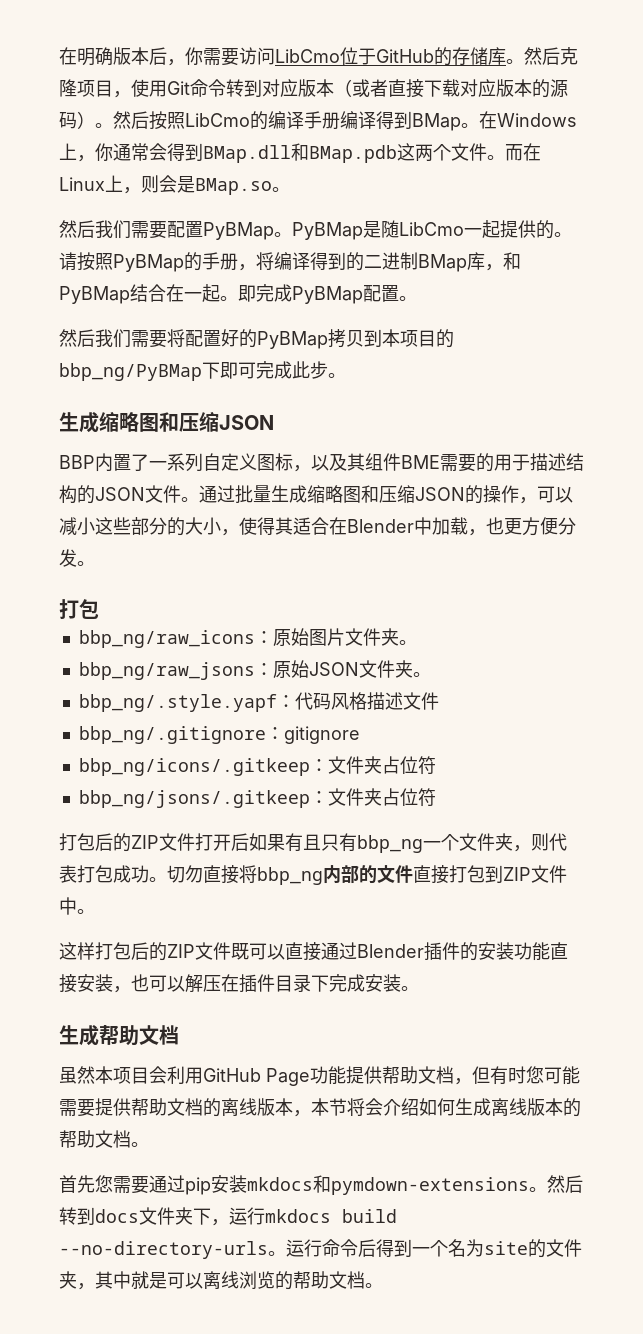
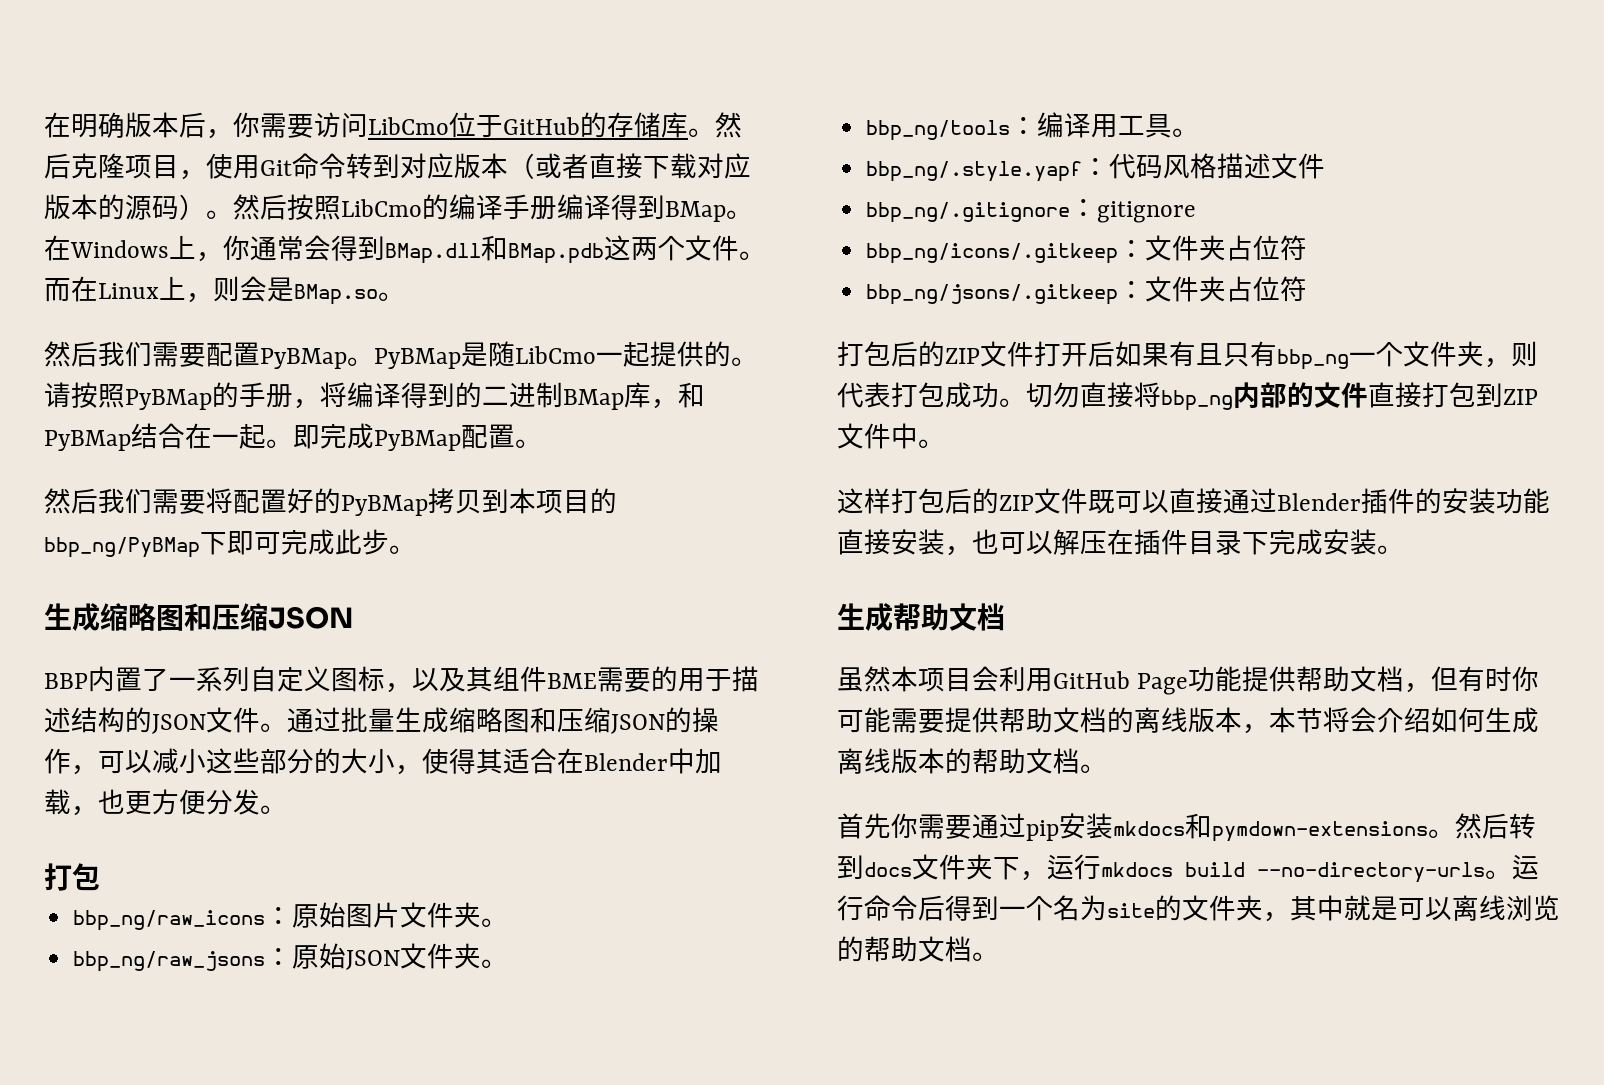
(431, 674) none -> [866,112,1200,141] // bbp_ng/tools：编译用工具。
[526,1066,544,1084] 您 -> [1512,666,1540,692] 你
[95,1175,113,1193] 您 -> [891,813,918,839] 你

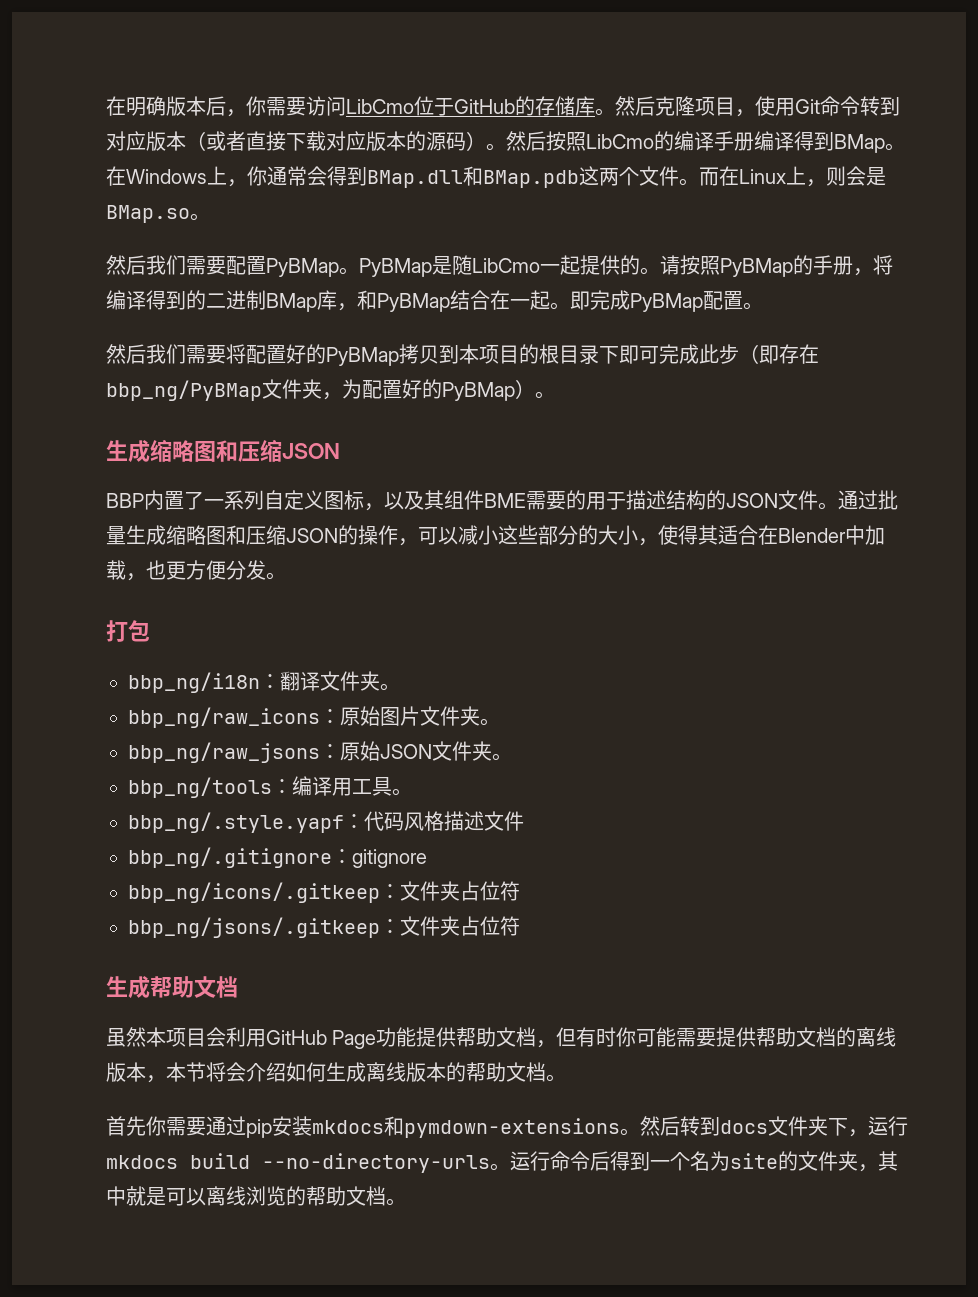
[44,537,200,558] bbp_ng/PyBMap -> [539,344,599,364] 根目录
(389, 542) none -> [739,344,819,364] [106,379,535,401] （即存在bbp_ng/PyBMap文件夹，为配置好的PyBMap）
(100, 877) none -> [128,671,400,693] // bbp_ng/i18n：翻译文件夹。
[837,341,1538,370] [837,382,1538,411] [837,423,945,449] [837,488,1550,514] [837,529,1404,556] // 打包后的ZIP文件打开后如果有且只有bbp_ng一个文件夹，则代表打包成功。切勿直接将bbp_ng内部的文件直接打包到ZIP文件中。 // 这样打包后的ZIP文件既可以直接通过Blender插件的安装功能直接安装，也可以解压在插件目录下完成安装。 -> (520, 926) none

